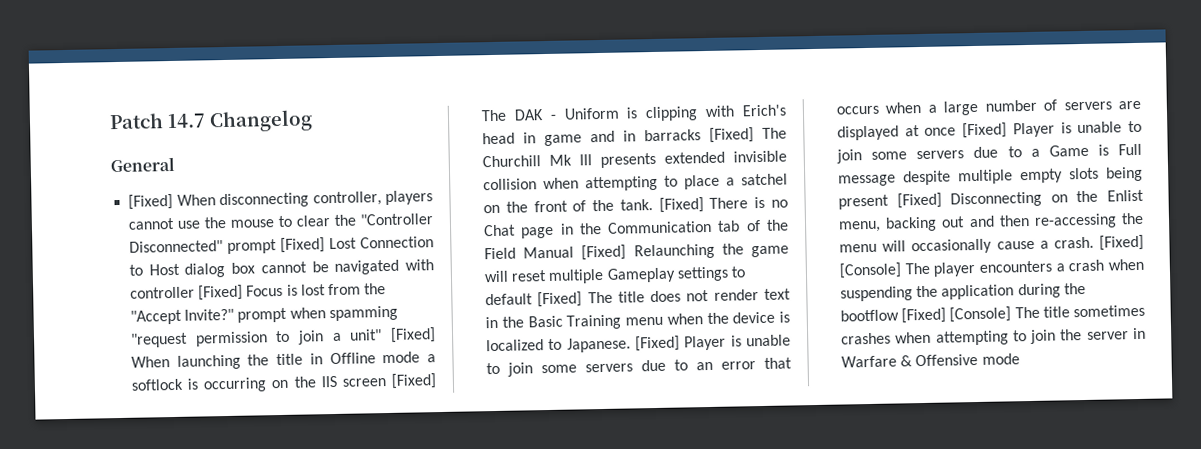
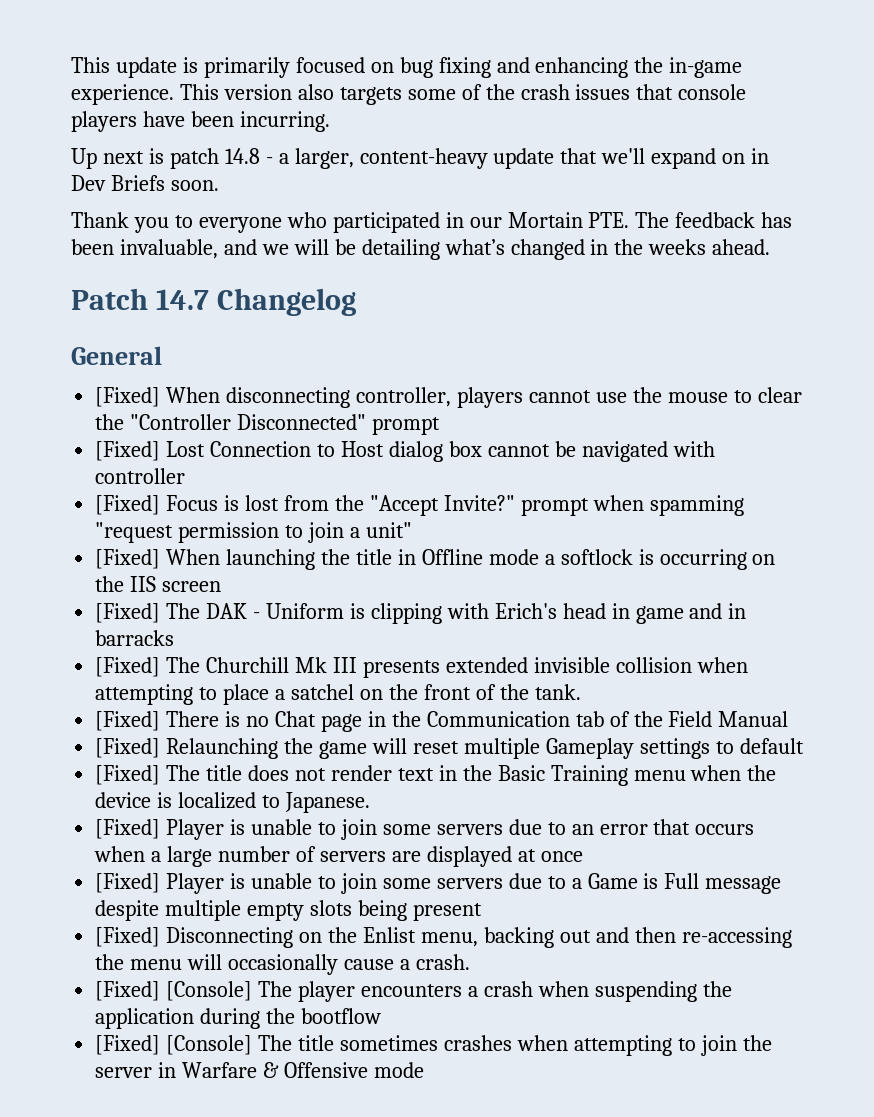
(109, 121) none -> [71,57,743,78] [71,84,747,105] [71,111,330,132] [71,148,770,169] [71,175,219,191] [71,212,793,233] [71,239,771,260] This update is primarily focused on bug fixing and enhancing the in-game experience. This version also targets some of the crash issues that console players have been incurring. // Up next is patch 14.8 - a larger, content-heavy update that we'll expand on in Dev Briefs soon. // Thank you to everyone who participated in our Mortain PTE. The feedback has been invaluable, and we will be detailing what’s changed in the weeks ahead. //
(278, 246) none -> (441, 426) //
(196, 292) none -> (186, 476) //
(383, 335) none -> (412, 530) //
(386, 382) none -> (222, 586) //
(702, 135) none -> (175, 638) //
(653, 205) none -> (581, 692) //
(575, 252) none -> (789, 719) //
(534, 299) none -> (804, 746) //
(631, 345) none -> (370, 802) //
(957, 131) none -> (583, 856) //
(890, 202) none -> (482, 912) //
(1094, 242) none -> (470, 962) //
(900, 315) none -> (382, 1016) //

